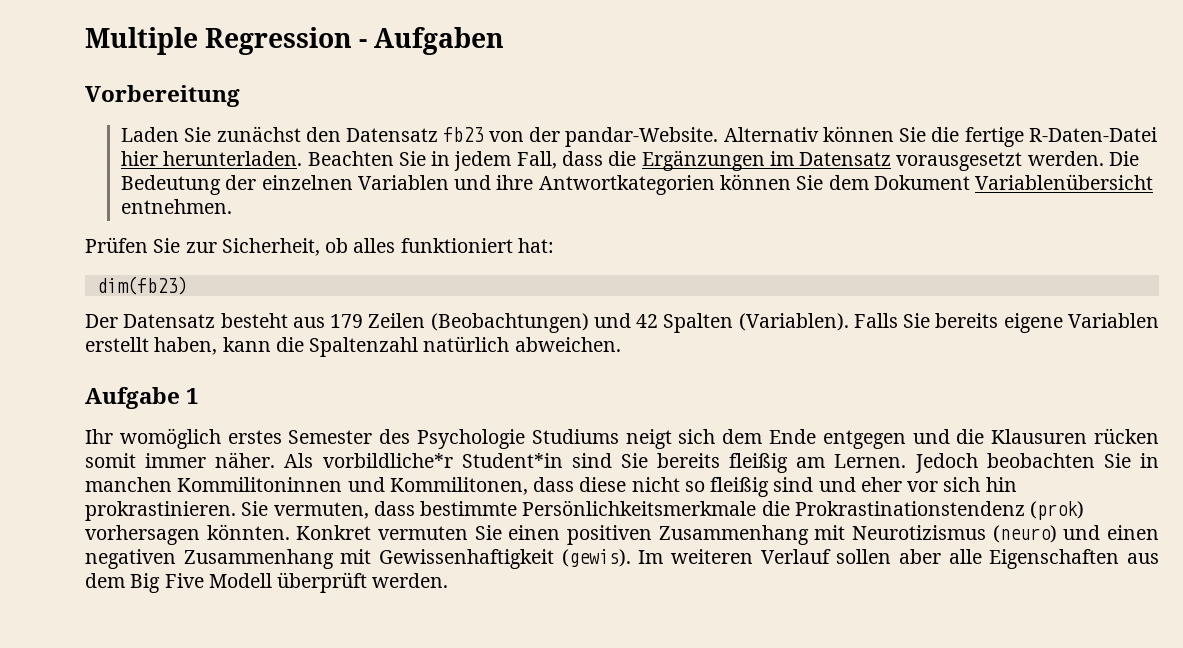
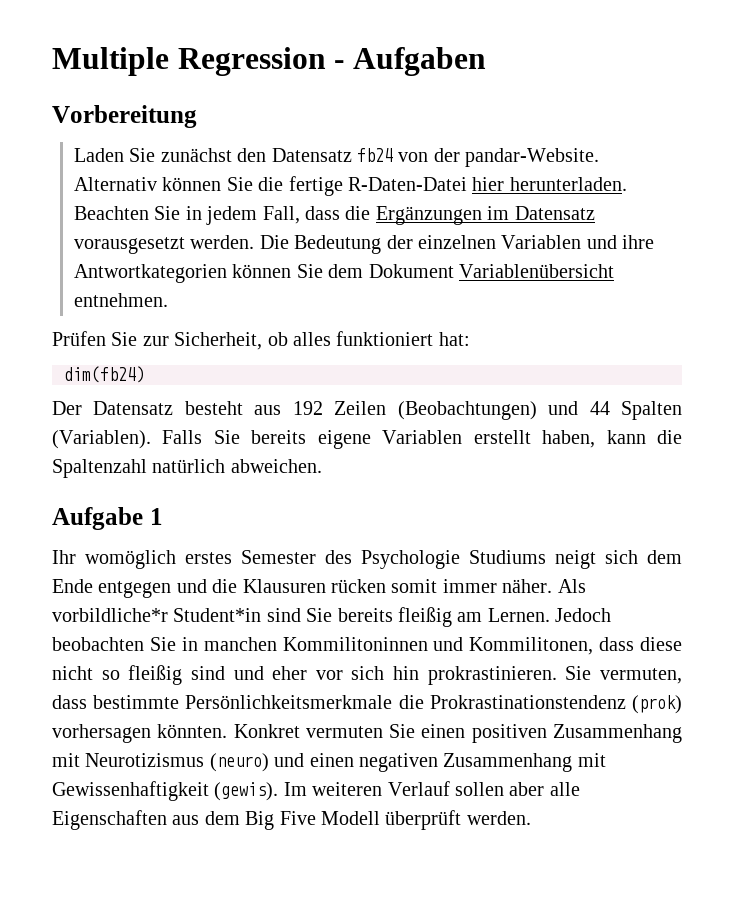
[443,127,485,142] fb23 -> [357,148,394,162] fb24
[96,276,187,295] dim(fb23) -> [64,366,145,383] dim(fb24)
[330,314,364,328] 179 -> [292,401,323,415] 192
[636,314,659,328] 42 -> [589,401,610,415] 44

